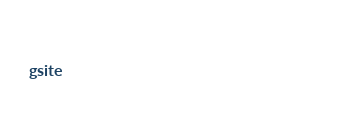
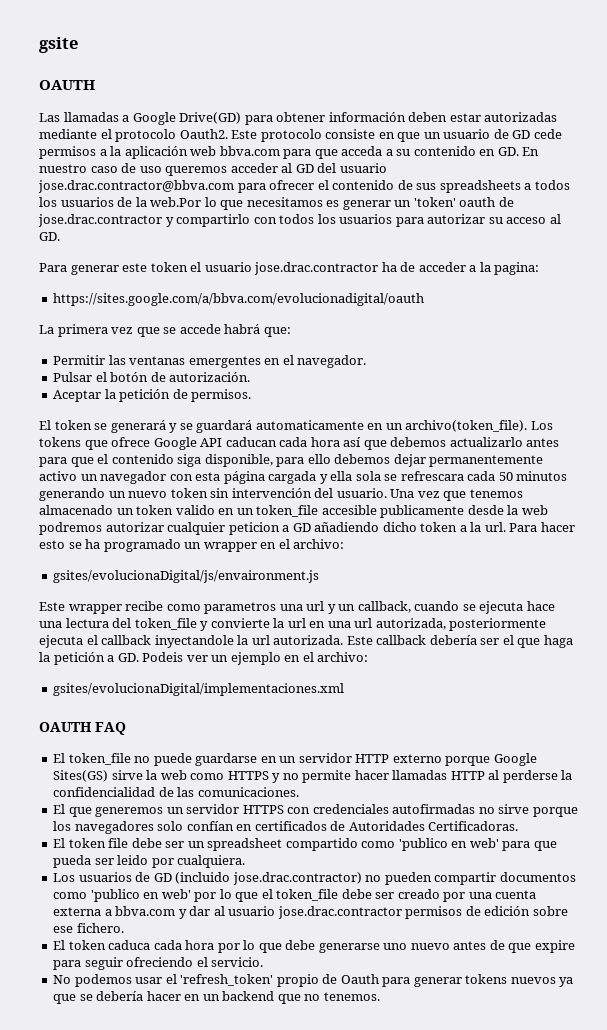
(63, 72) none -> [39,80,95,90] [39,112,558,125] [39,129,562,142] [39,146,540,159] [39,163,387,176] [38,180,570,193] [39,197,514,210] [38,214,561,227] [39,232,60,241] [39,262,540,275] [53,293,425,306] [39,324,291,337] [53,355,367,368] [53,372,251,382] [53,389,252,402] [39,420,553,433] [39,437,560,450] [39,454,544,467] [39,471,568,484] [39,488,523,501] [39,505,548,518] [39,522,575,535] [39,539,345,552] [53,570,320,583] [39,601,555,614] [39,618,547,631] [39,635,573,648] [39,652,369,665] [53,683,345,696] [39,722,126,735] [53,753,537,766] [53,770,573,783] [53,787,299,797] [53,804,578,817] [53,821,519,834] [53,838,557,851] [53,855,246,868] [53,872,576,885] [53,889,537,902] [53,906,568,919] [53,923,124,933] [53,940,575,953] [53,957,264,970] [53,974,574,987] [53,991,380,1004] // OAUTH // Las llamadas a Google Drive(GD) para obtener información deben estar autorizadas mediante el protocolo Oauth2. Este protocolo consiste en que un usuario de GD cede permisos a la aplicación web bbva.com para que acceda a su contenido en GD. En nuestro caso de uso queremos acceder al GD del usuario jose.drac.contractor@bbva.com para ofrecer el contenido de sus spreadsheets a todos los usuarios de la web.Por lo que necesitamos es generar un 'token' oauth de jose.drac.contractor y compartirlo con todos los usuarios para autorizar su acceso al GD. // Para generar este token el usuario jose.drac.contractor ha de acceder a la pagina: // https://sites.google.com/a/bbva.com/evolucionadigital/oauth // La primera vez que se accede habrá que: // Permitir las ventanas emergentes en el navegador. // Pulsar el botón de autorización. // Aceptar la petición de permisos. // El token se generará y se guardará automaticamente en un archivo(token_file). Los tokens que ofrece Google API caducan cada hora así que debemos actualizarlo antes para que el contenido siga disponible, para ello debemos dejar permanentemente activo un navegador con esta página cargada y ella sola se refrescara cada 50 minutos generando un nuevo token sin intervención del usuario. Una vez que tenemos almacenado un token valido en un token_file accesible publicamente desde la web podremos autorizar cualquier peticion a GD añadiendo dicho token a la url. Para hacer esto se ha programado un wrapper en el archivo: // gsites/evolucionaDigital/js/envaironment.js // Este wrapper recibe como parametros una url y un callback, cuando se ejecuta hace una lectura del token_file y convierte la url en una url autorizada, posteriormente ejecuta el callback inyectandole la url autorizada. Este callback debería ser el que haga la petición a GD. Podeis ver un ejemplo en el archivo: // gsites/evolucionaDigital/implementaciones.xml // OAUTH FAQ // El token_file no puede guardarse en un servidor HTTP externo porque Google Sites(GS) sirve la web como HTTPS y no permite hacer llamadas HTTP al perderse la confidencialidad de las comunicaciones. // El que generemos un servidor HTTPS con credenciales autofirmadas no sirve porque los navegadores solo confían en certificados de Autoridades Certificadoras. // El token file debe ser un spreadsheet compartido como 'publico en web' para que pueda ser leido por cualquiera. // Los usuarios de GD (incluido jose.drac.contractor) no pueden compartir documentos como 'publico en web' por lo que el token_file debe ser creado por una cuenta externa a bbva.com y dar al usuario jose.drac.contractor permisos de edición sobre ese fichero. // El token caduca cada hora por lo que debe generarse uno nuevo antes de que expire para seguir ofreciendo el servicio. // No podemos usar el 'refresh_token' propio de Oauth para generar tokens nuevos ya que se debería hacer en un backend que no tenemos.

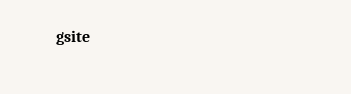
[39,80,95,90] [39,112,558,125] [39,129,562,142] [39,146,540,159] [39,163,387,176] [38,180,570,193] [39,197,514,210] [38,214,561,227] [39,232,60,241] [39,262,540,275] [53,293,425,306] [39,324,291,337] [53,355,367,368] [53,372,251,382] [53,389,252,402] [39,420,553,433] [39,437,560,450] [39,454,544,467] [39,471,568,484] [39,488,523,501] [39,505,548,518] [39,522,575,535] [39,539,345,552] [53,570,320,583] [39,601,555,614] [39,618,547,631] [39,635,573,648] [39,652,369,665] [53,683,345,696] [39,722,126,735] [53,753,537,766] [53,770,573,783] [53,787,299,797] [53,804,578,817] [53,821,519,834] [53,838,557,851] [53,855,246,868] [53,872,576,885] [53,889,537,902] [53,906,568,919] [53,923,124,933] [53,940,575,953] [53,957,264,970] [53,974,574,987] [53,991,380,1004] // OAUTH // Las llamadas a Google Drive(GD) para obtener información deben estar autorizadas mediante el protocolo Oauth2. Este protocolo consiste en que un usuario de GD cede permisos a la aplicación web bbva.com para que acceda a su contenido en GD. En nuestro caso de uso queremos acceder al GD del usuario jose.drac.contractor@bbva.com para ofrecer el contenido de sus spreadsheets a todos los usuarios de la web.Por lo que necesitamos es generar un 'token' oauth de jose.drac.contractor y compartirlo con todos los usuarios para autorizar su acceso al GD. // Para generar este token el usuario jose.drac.contractor ha de acceder a la pagina: // https://sites.google.com/a/bbva.com/evolucionadigital/oauth // La primera vez que se accede habrá que: // Permitir las ventanas emergentes en el navegador. // Pulsar el botón de autorización. // Aceptar la petición de permisos. // El token se generará y se guardará automaticamente en un archivo(token_file). Los tokens que ofrece Google API caducan cada hora así que debemos actualizarlo antes para que el contenido siga disponible, para ello debemos dejar permanentemente activo un navegador con esta página cargada y ella sola se refrescara cada 50 minutos generando un nuevo token sin intervención del usuario. Una vez que tenemos almacenado un token valido en un token_file accesible publicamente desde la web podremos autorizar cualquier peticion a GD añadiendo dicho token a la url. Para hacer esto se ha programado un wrapper en el archivo: // gsites/evolucionaDigital/js/envaironment.js // Este wrapper recibe como parametros una url y un callback, cuando se ejecuta hace una lectura del token_file y convierte la url en una url autorizada, posteriormente ejecuta el callback inyectandole la url autorizada. Este callback debería ser el que haga la petición a GD. Podeis ver un ejemplo en el archivo: // gsites/evolucionaDigital/implementaciones.xml // OAUTH FAQ // El token_file no puede guardarse en un servidor HTTP externo porque Google Sites(GS) sirve la web como HTTPS y no permite hacer llamadas HTTP al perderse la confidencialidad de las comunicaciones. // El que generemos un servidor HTTPS con credenciales autofirmadas no sirve porque los navegadores solo confían en certificados de Autoridades Certificadoras. // El token file debe ser un spreadsheet compartido como 'publico en web' para que pueda ser leido por cualquiera. // Los usuarios de GD (incluido jose.drac.contractor) no pueden compartir documentos como 'publico en web' por lo que el token_file debe ser creado por una cuenta externa a bbva.com y dar al usuario jose.drac.contractor permisos de edición sobre ese fichero. // El token caduca cada hora por lo que debe generarse uno nuevo antes de que expire para seguir ofreciendo el servicio. // No podemos usar el 'refresh_token' propio de Oauth para generar tokens nuevos ya que se debería hacer en un backend que no tenemos. -> (90, 37) none

